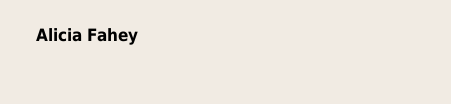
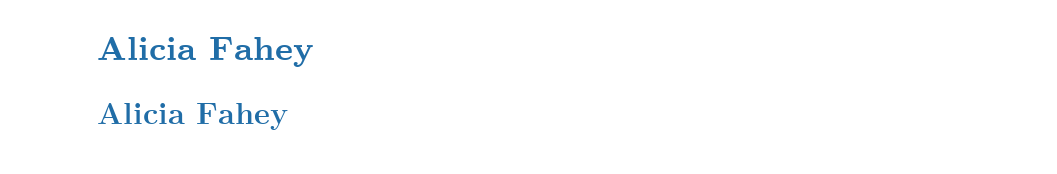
[36,28,138,45] Alicia Fahey -> [97,37,314,67] [97,103,288,130] Alicia Fahey // Alicia Fahey

